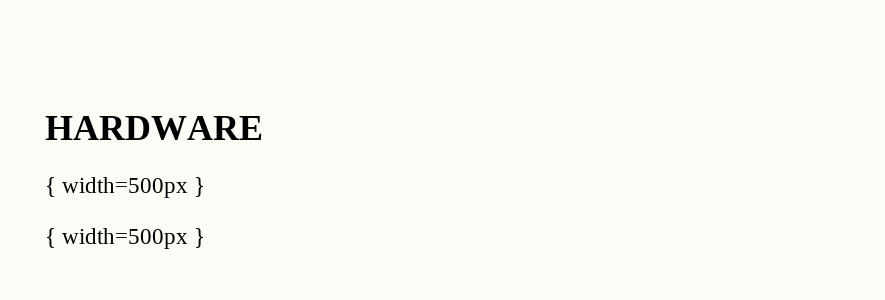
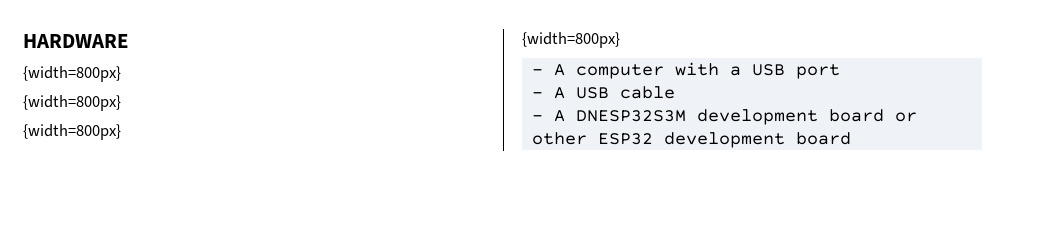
[45,177,206,198] [45,228,206,249] { width=500px } // { width=500px } -> [23,66,121,82] [23,95,121,111] [23,124,121,140] [522,32,620,48] [531,62,840,79] [531,86,675,99] [531,109,917,125] [531,132,851,148] {width=800px} // {width=800px} // {width=800px} // {width=800px} // - A computer with a USB port // - A USB cable // - A DNESP32S3M development board or other ESP32 development board

